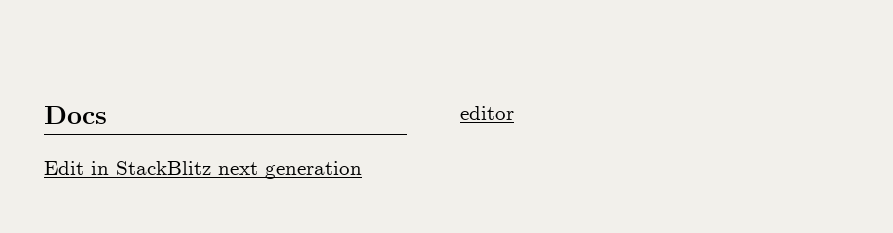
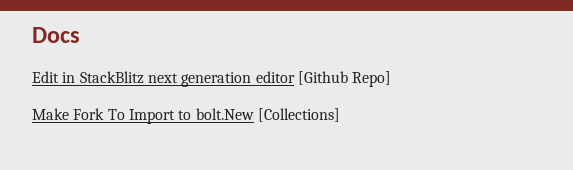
(514, 113) none -> [297,71,392,87] [32,108,340,124] [Github Repo] // Make Fork To Import to bolt.New [Collections]

